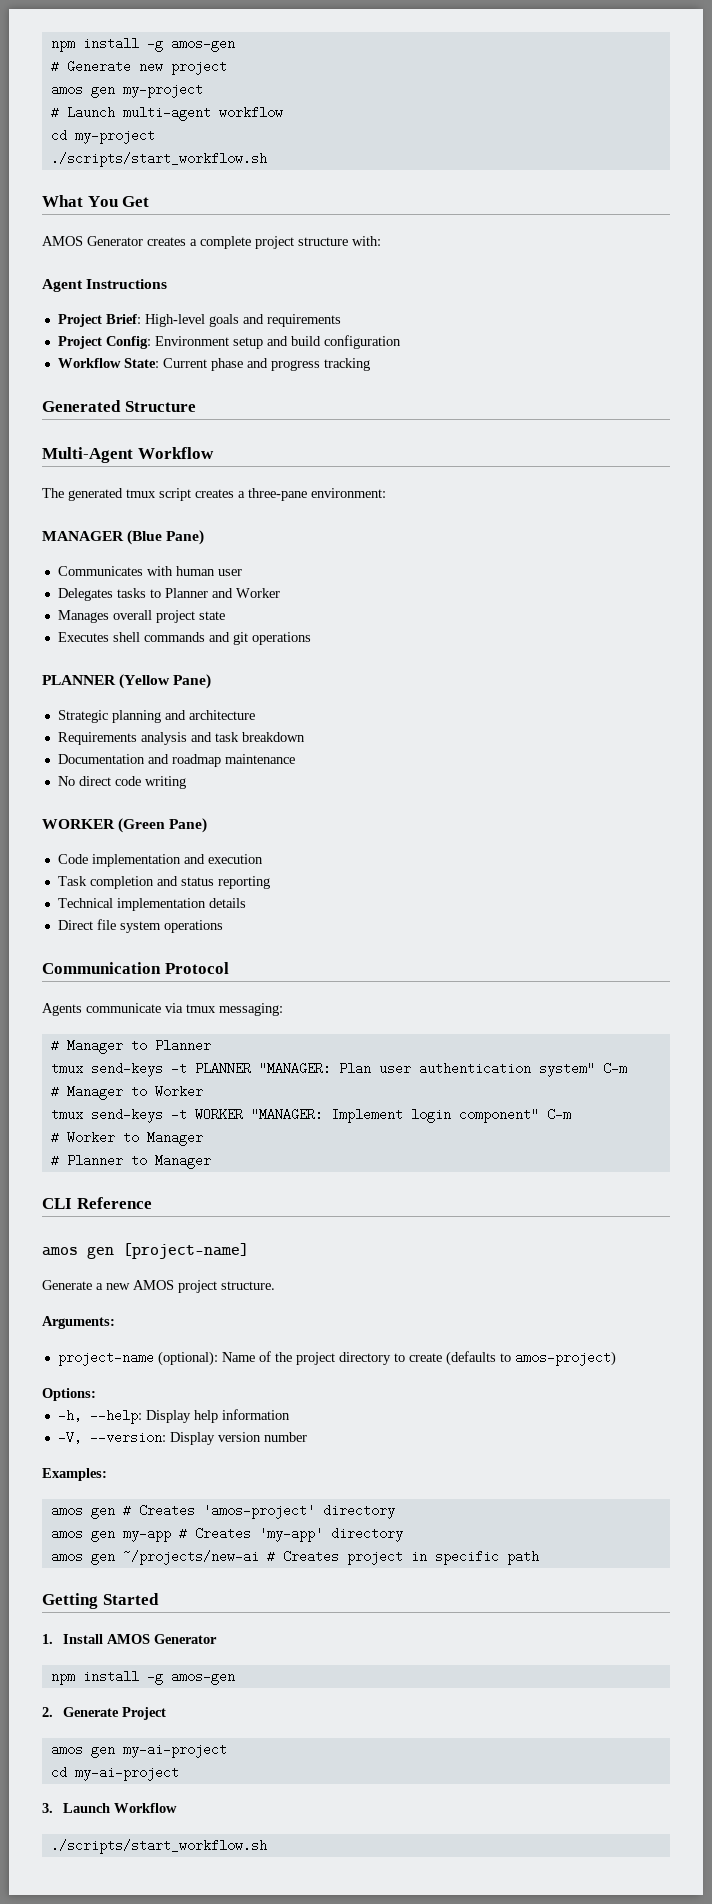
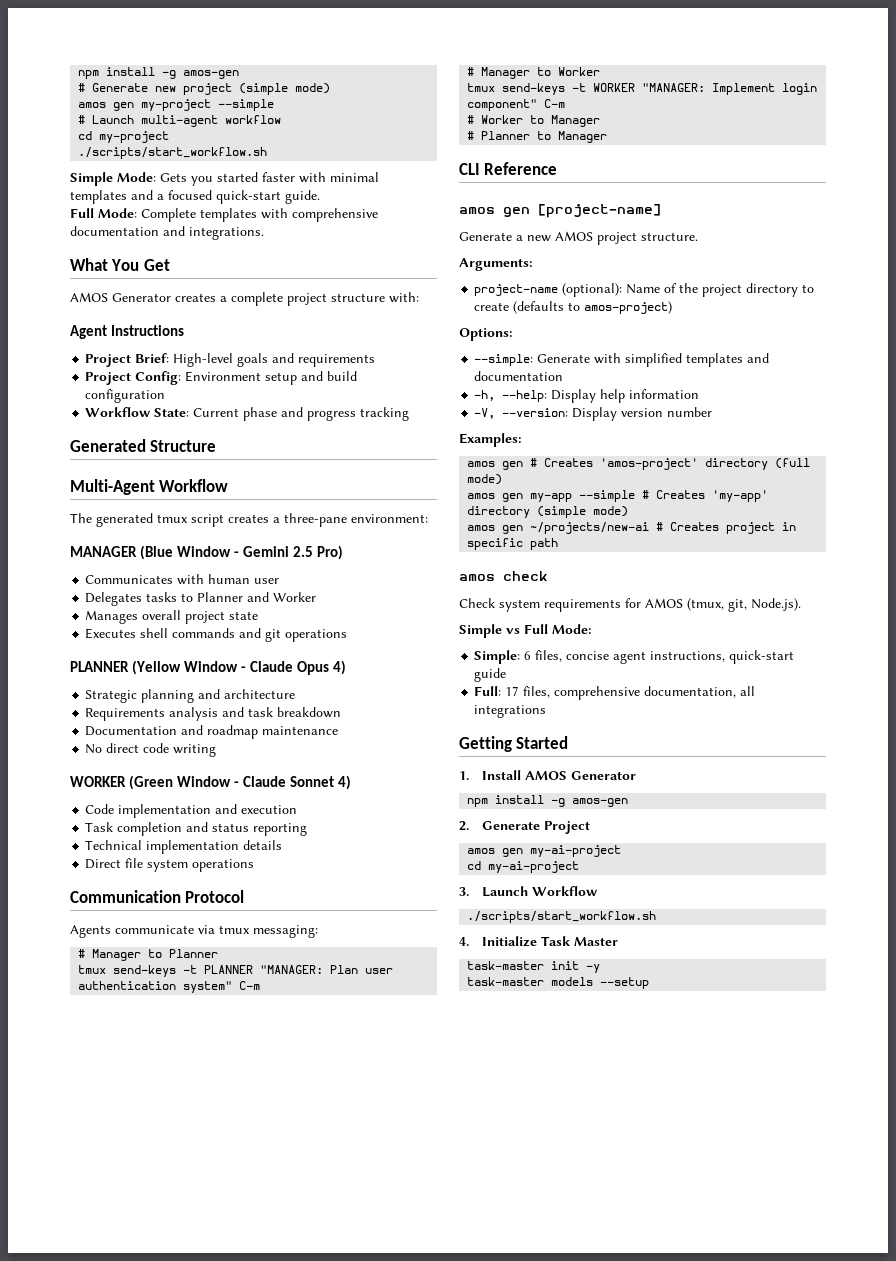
(227, 67) none -> [239,83,331,95] (simple mode)
(203, 90) none -> [218,99,275,111] --simple
(267, 159) none -> [70,172,379,186] [70,190,320,204] [70,208,378,222] [70,226,264,240] // Simple Mode: Gets you started faster with minimal templates and a focused quick-start guide. // Full Mode: Complete templates with comprehensive documentation and integrations.
[166,530,205,545] Pane) -> [177,545,344,560] Window - Gemini 2.5 Pro)
[173,674,212,689] Pane) -> [184,660,347,675] Window - Claude Opus 4)
[169,818,208,833] Pane) -> [177,775,352,790] Window - Claude Sonnet 4)
(96, 1394) none -> [474,353,770,367] [474,371,564,381] // --simple: Generate with simplified templates and documentation
(395, 1511) none -> [775,458,811,469] [467,474,503,485] (full mode)
(171, 1534) none -> [579,490,636,502] --simple
(403, 1534) none -> [537,506,629,518] (simple mode)
(539, 1557) none -> [459,571,548,581] [459,598,801,612] [459,624,592,638] [474,650,795,664] [474,668,507,682] [474,686,756,700] [474,705,547,718] // amos check // Check system requirements for AMOS (tmux, git, Node.js). // Simple vs Full Mode: // Simple: 6 files, concise agent instructions, quick-start guide // Full: 17 files, comprehensive documentation, all integrations
(267, 1846) none -> [459,936,619,947] [467,961,601,973] [467,977,650,989] // 4. Initialize Task Master // task-master init -y // task-master models --setup

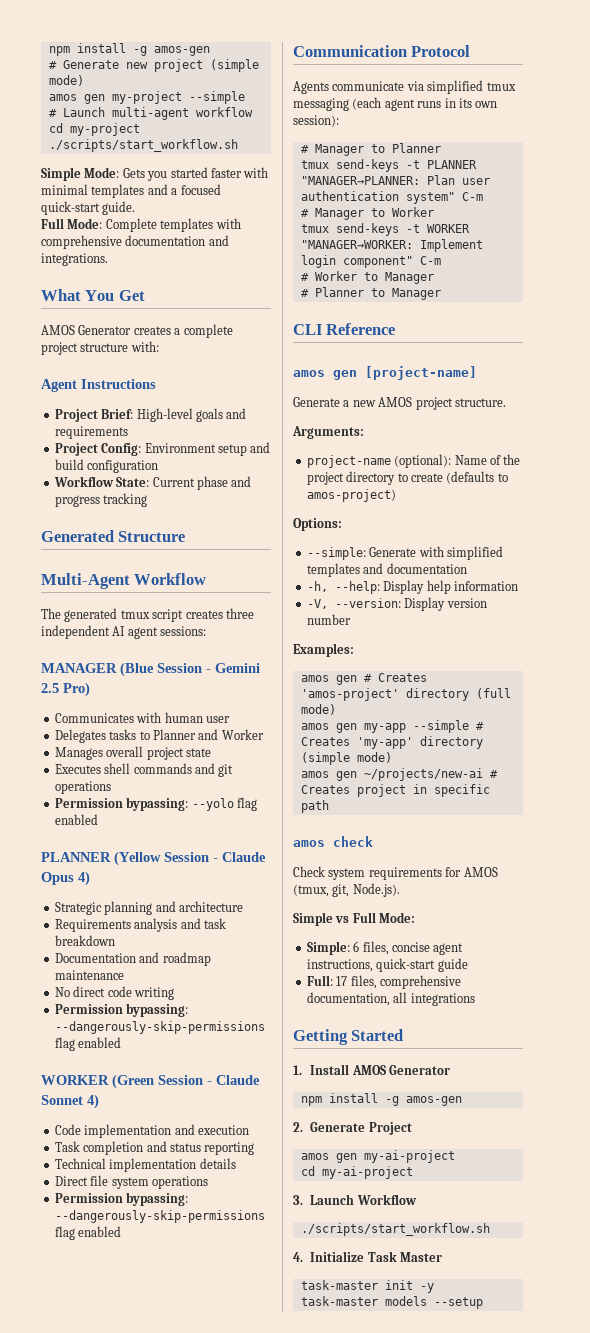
[273,513,428,527] a three-pane environment: -> [225,608,254,619] [41,625,207,639] three independent AI agent sessions:
[177,546,232,557] Window -> [157,663,202,673] Session
(348, 635) none -> [54,797,257,811] [54,814,98,825] // Permission bypassing: --yolo flag enabled
[184,661,239,672] Window -> [164,852,209,862] Session
(217, 750) none -> [54,1003,189,1017] [54,1021,265,1034] [54,1037,122,1051] // Permission bypassing: --dangerously-skip-permissions flag enabled
[177,776,232,787] Window -> [158,1075,203,1085] Session
(255, 865) none -> [54,1192,189,1206] [54,1210,265,1223] [54,1226,122,1240] // Permission bypassing: --dangerously-skip-permissions flag enabled
[219,925,318,938] tmux messaging: -> [427,80,516,94] [293,97,498,111] [293,115,339,127] simplified tmux messaging (each agent runs in its own session):
[260,965,324,974] "MANAGER: -> [300,176,420,185] "MANAGER→PLANNER:
[642,83,706,92] "MANAGER: -> [300,240,413,249] "MANAGER→WORKER:

